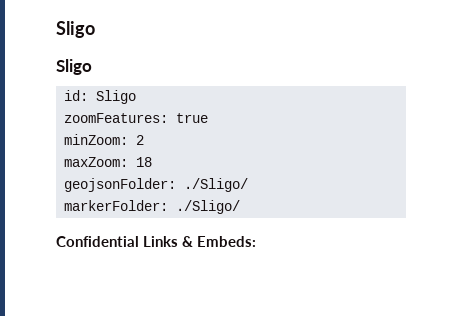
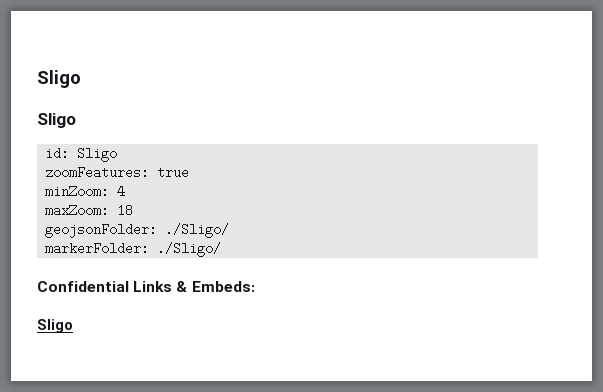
[135,135,144,145] 2 -> [117,185,126,198] 4
(257, 241) none -> [37,319,73,333] // Sligo

